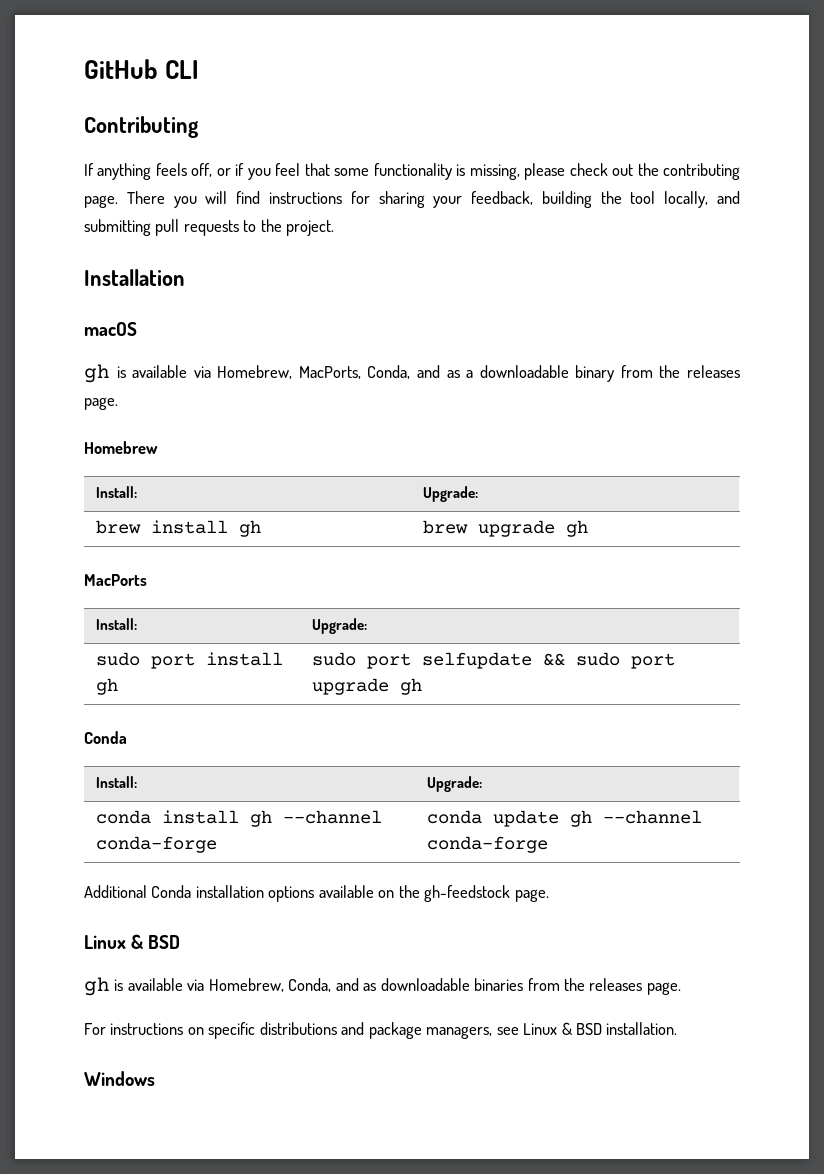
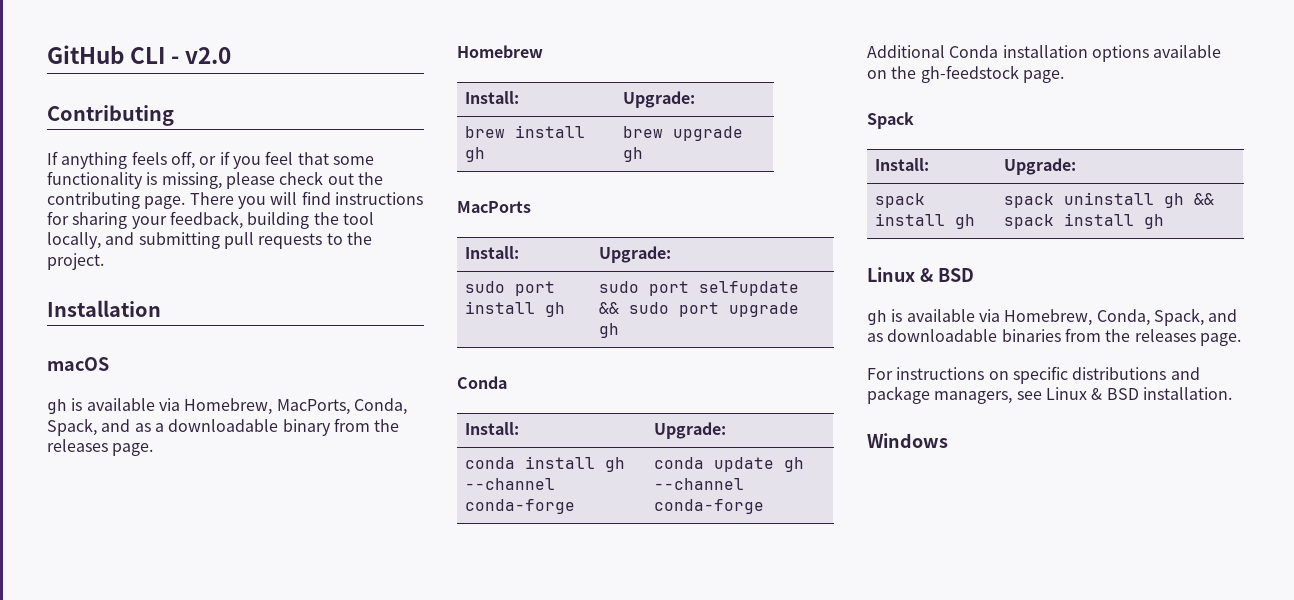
(200, 69) none -> [171,47,232,64] - v2.0
(411, 372) none -> [47,418,97,436] Spack,
(549, 895) none -> [867,112,914,129] [874,158,929,171] [1003,158,1076,175] [874,193,925,208] [874,213,975,229] [1003,192,1214,208] [1003,213,1164,229] // Spack // Install: | Upgrade: // spack install gh | spack uninstall gh && spack install gh
(332, 985) none -> [1153,308,1204,326] Spack,

